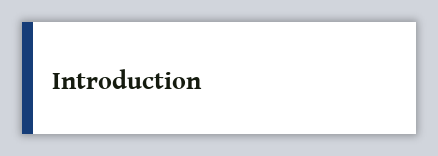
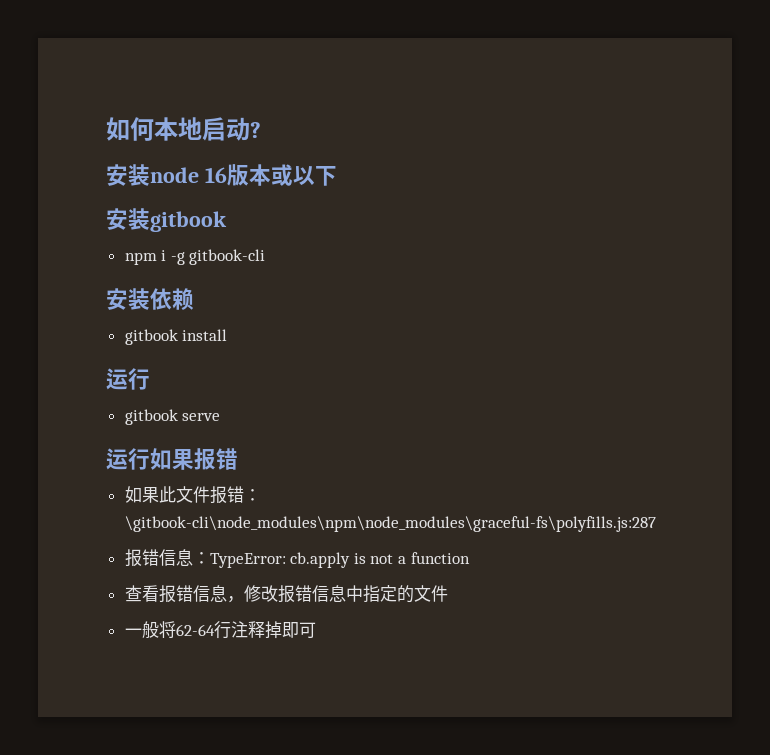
[52,69,202,89] Introduction -> [106,117,261,141] [106,164,337,186] [106,208,227,232] [124,249,266,265] [106,288,194,310] [124,329,228,345] [106,368,150,390] [124,409,221,425] [106,448,238,470] [124,486,261,504] [124,516,656,532] [124,549,470,568] [124,585,448,603] [124,621,316,639] 如何本地启动? // 安装node 16版本或以下 // 安装gitbook // npm i -g gitbook-cli // 安装依赖 // gitbook install // 运行 // gitbook serve // 运行如果报错 // 如果此文件报错：\gitbook-cli\node_modules\npm\node_modules\graceful-fs\polyfills.js:287 // 报错信息：TypeError: cb.apply is not a function // 查看报错信息，修改报错信息中指定的文件 // 一般将62-64行注释掉即可

